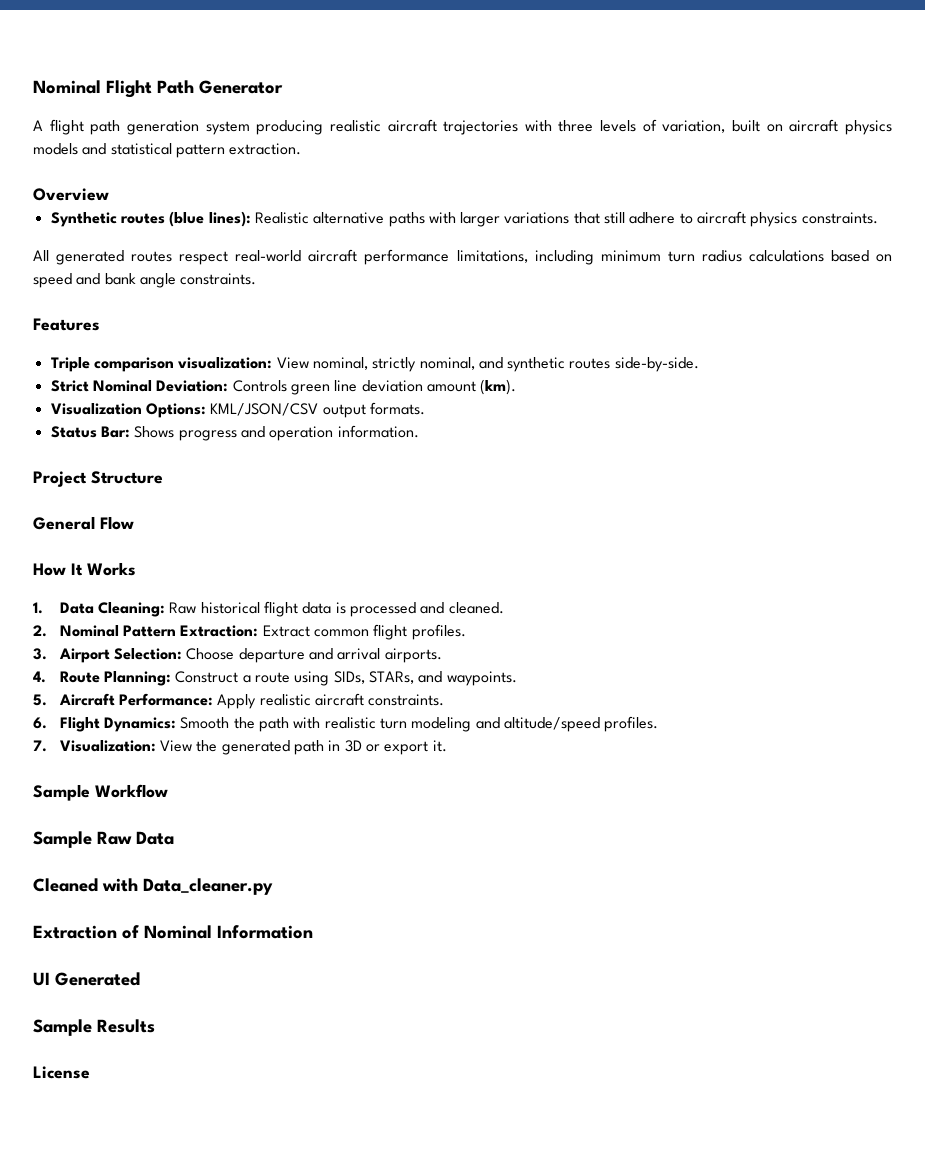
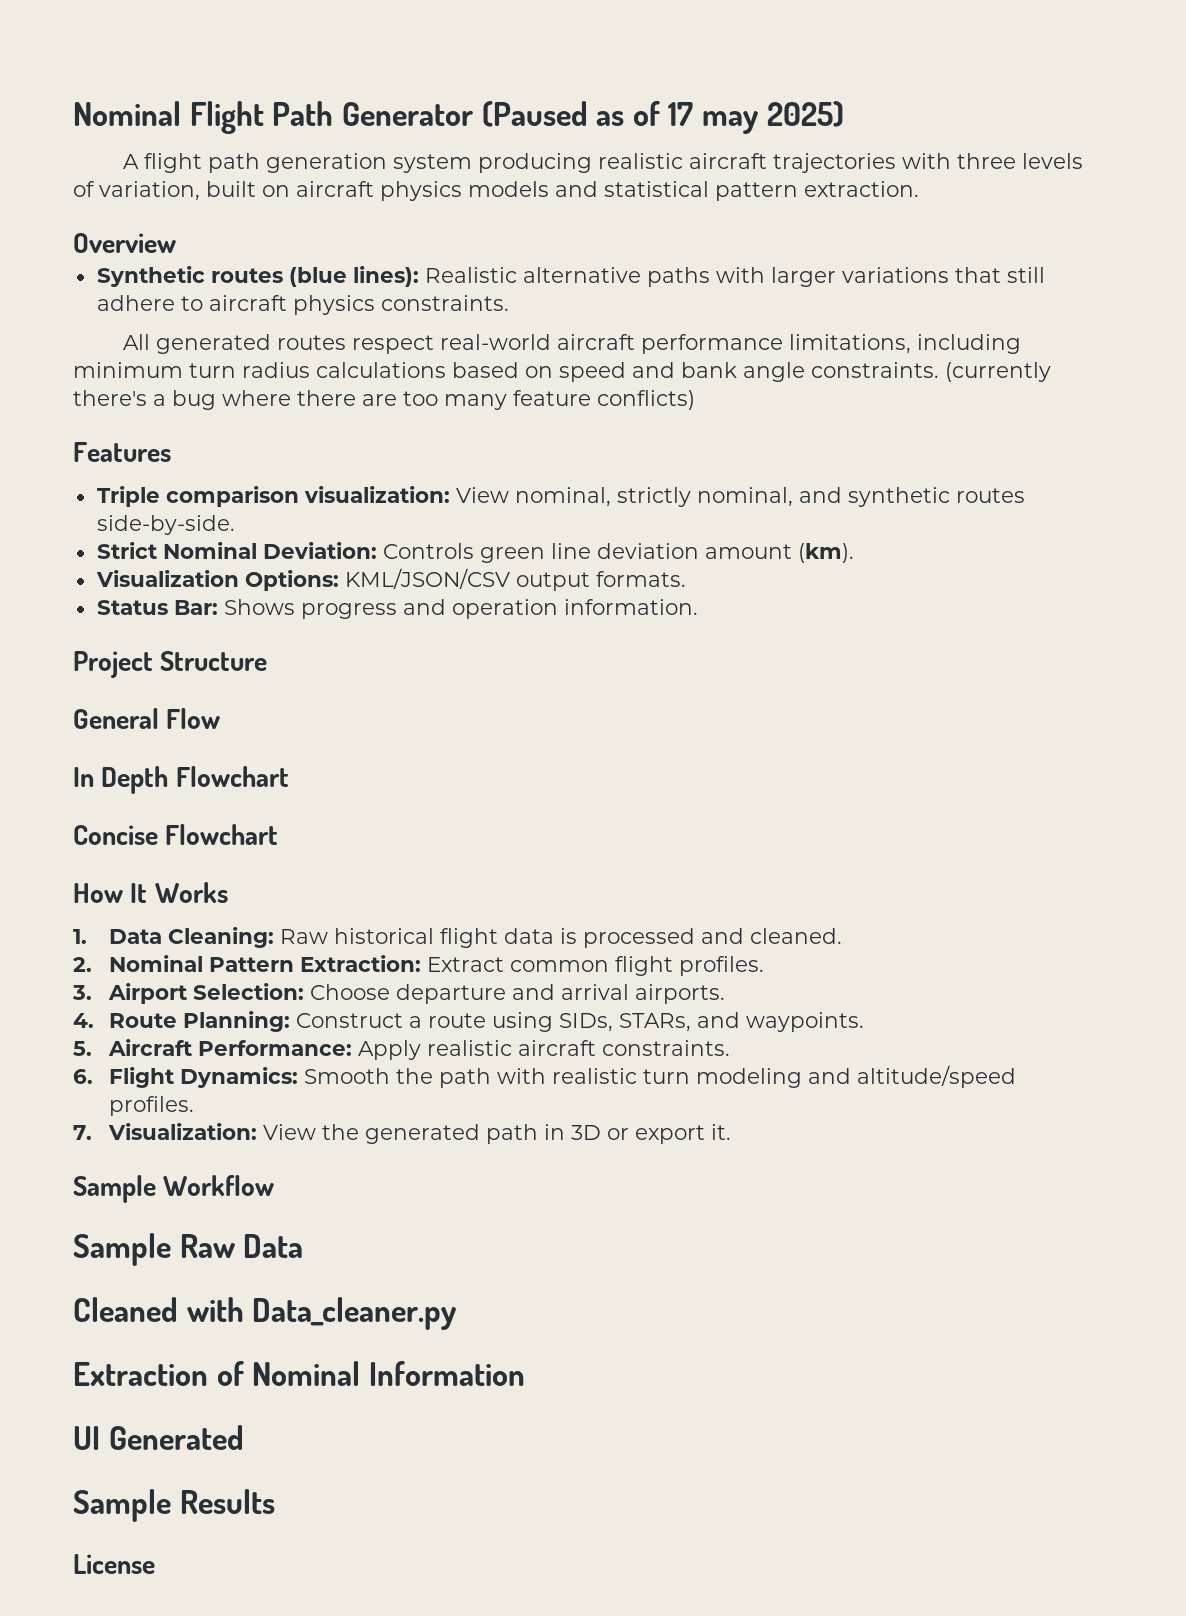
(283, 87) none -> [481,101,844,134] (Paused as of 17 may 2025)
(257, 279) none -> [945,362,1051,382] [73,390,695,410] (currently there's a bug where there are too many feature conflicts)
(134, 523) none -> [73,766,289,794] [73,824,279,845] // In Depth Flowchart // Concise Flowchart

